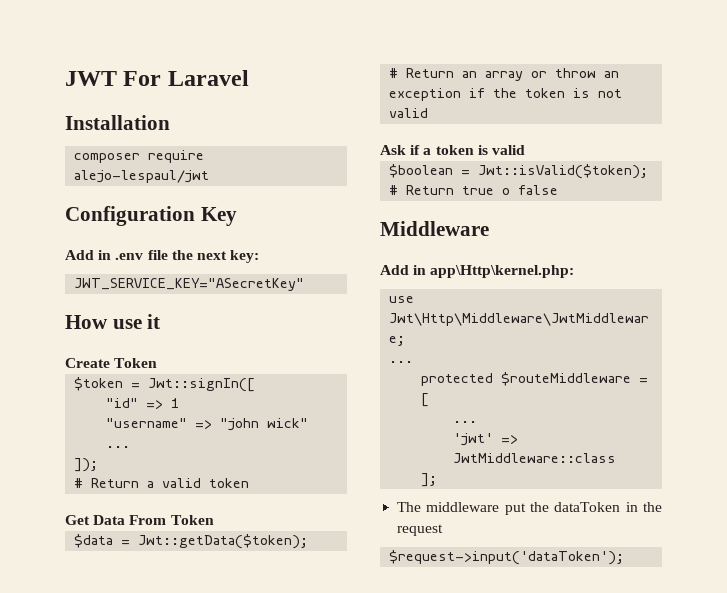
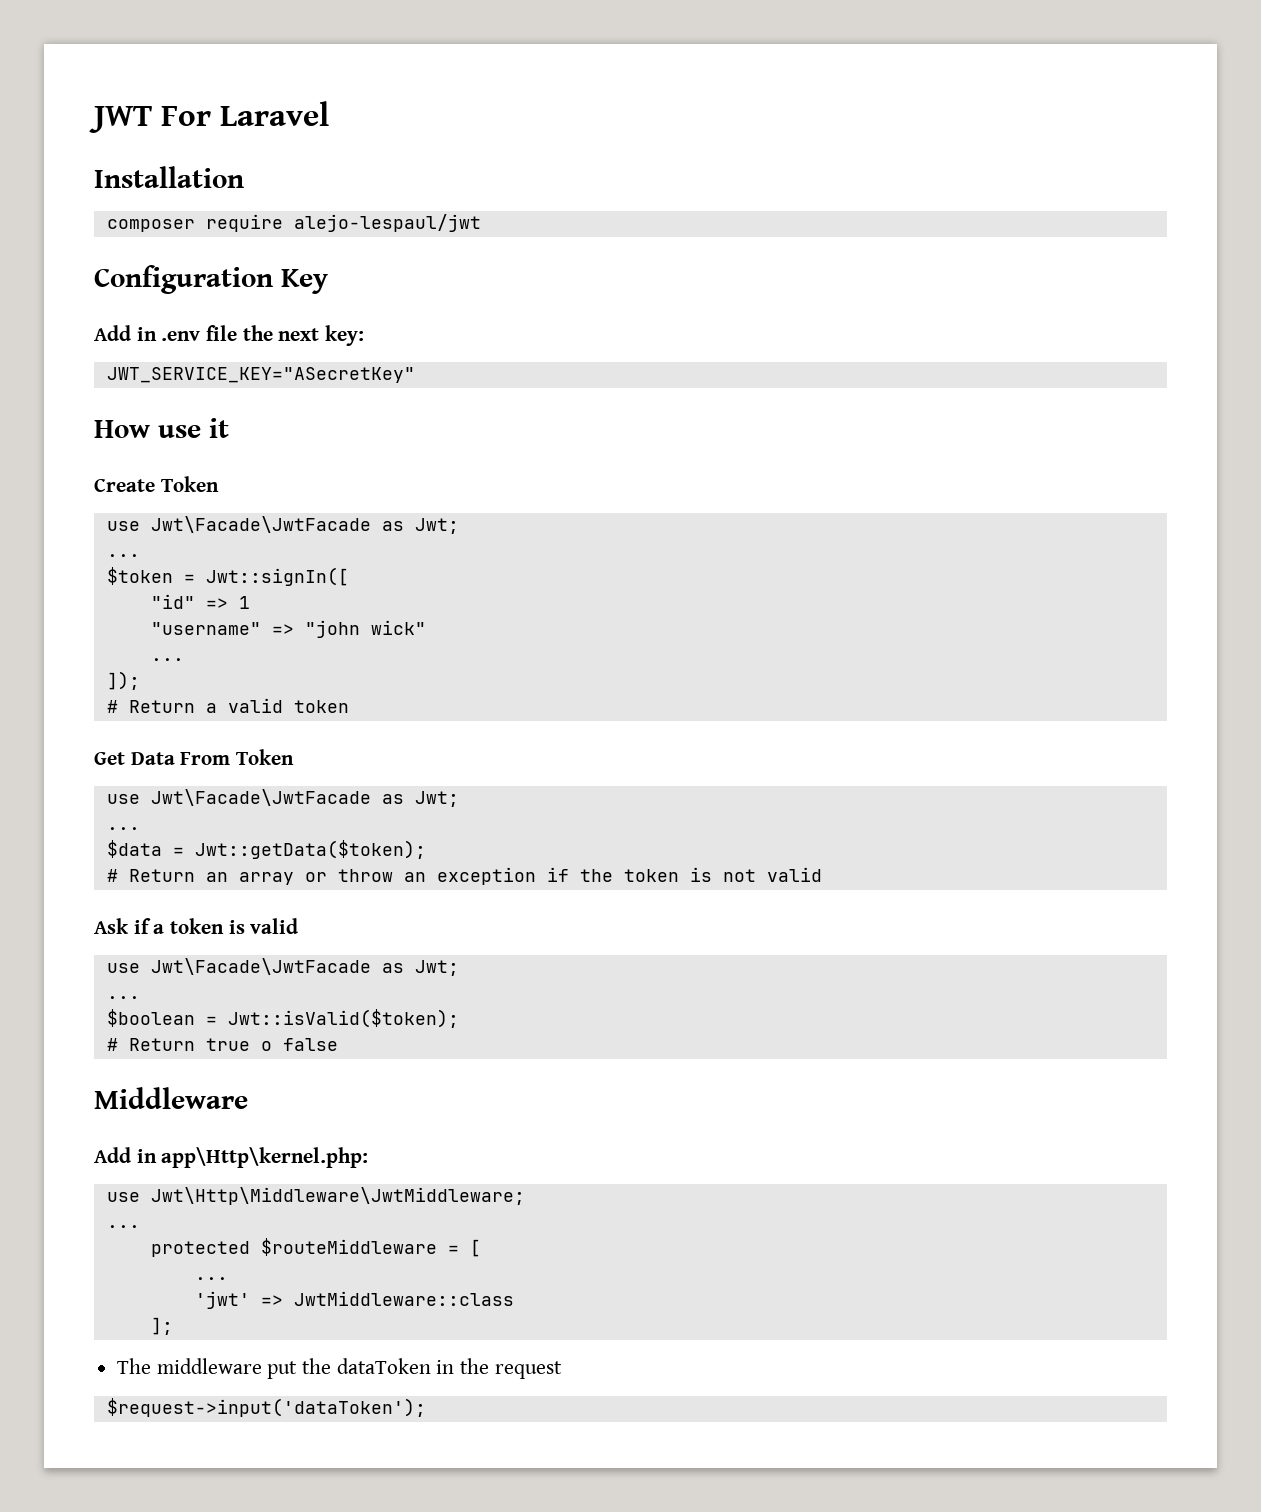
(158, 363) none -> [106,516,459,534] [106,554,140,557] // use Jwt\Facade\JwtFacade as Jwt; // ...
(214, 520) none -> [106,789,459,807] [106,827,140,830] // use Jwt\Facade\JwtFacade as Jwt; // ...
(525, 150) none -> [106,958,459,976] [106,996,140,999] // use Jwt\Facade\JwtFacade as Jwt; // ...

